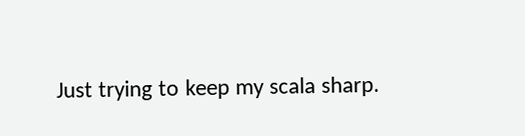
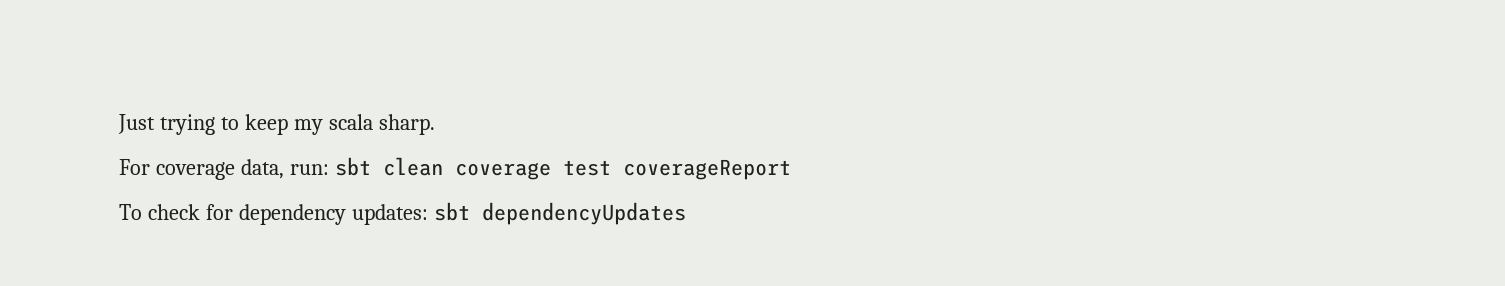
(381, 86) none -> [119,157,791,180] [119,202,686,225] // For coverage data, run: sbt clean coverage test coverageReport // To check for dependency updates: sbt dependencyUpdates

